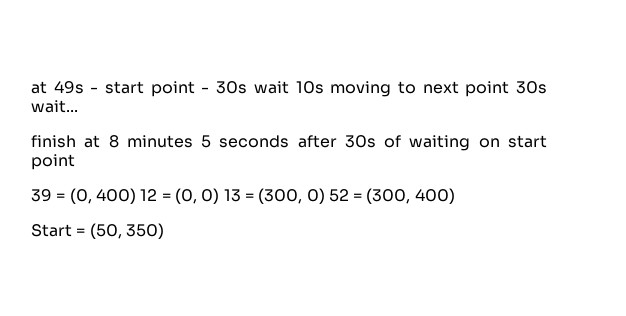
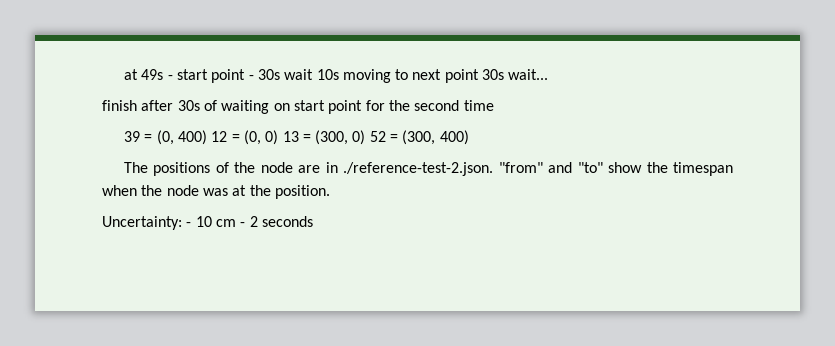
[84,135,290,148] at 8 minutes 5 seconds -> (137, 105) none
(75, 162) none -> [365,100,494,111] for the second time
[31,223,164,239] Start = (50, 350) -> [123,162,733,176] [102,185,330,199] [102,216,313,230] The positions of the node are in ./reference-test-2.json. "from" and "to" show the timespan when the node was at the position. // Uncertainty: - 10 cm - 2 seconds

